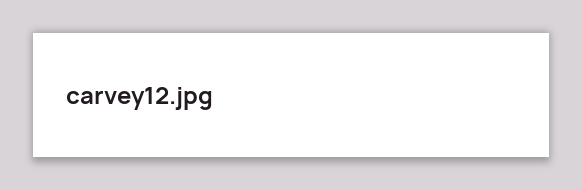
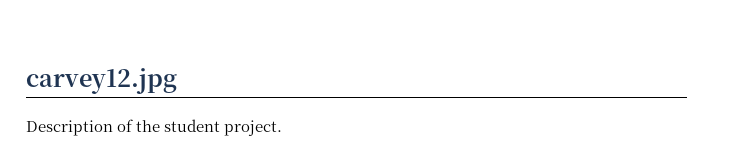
(213, 98) none -> [26,119,283,136] // Description of the student project.

